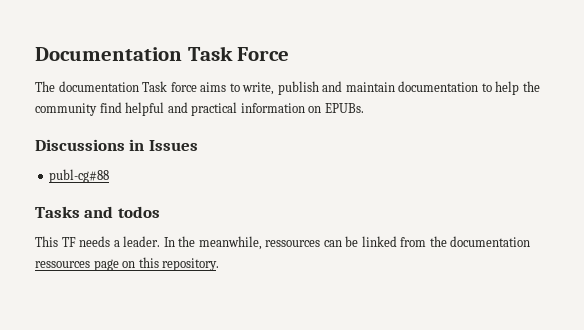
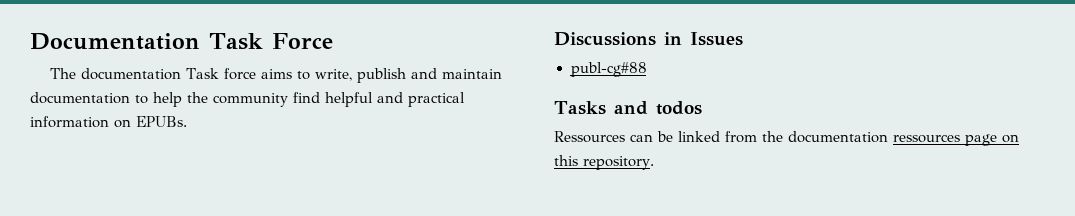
[35,236,321,250] This TF needs a leader. In the meanwhile, ressources -> [554,131,625,143] Ressources

